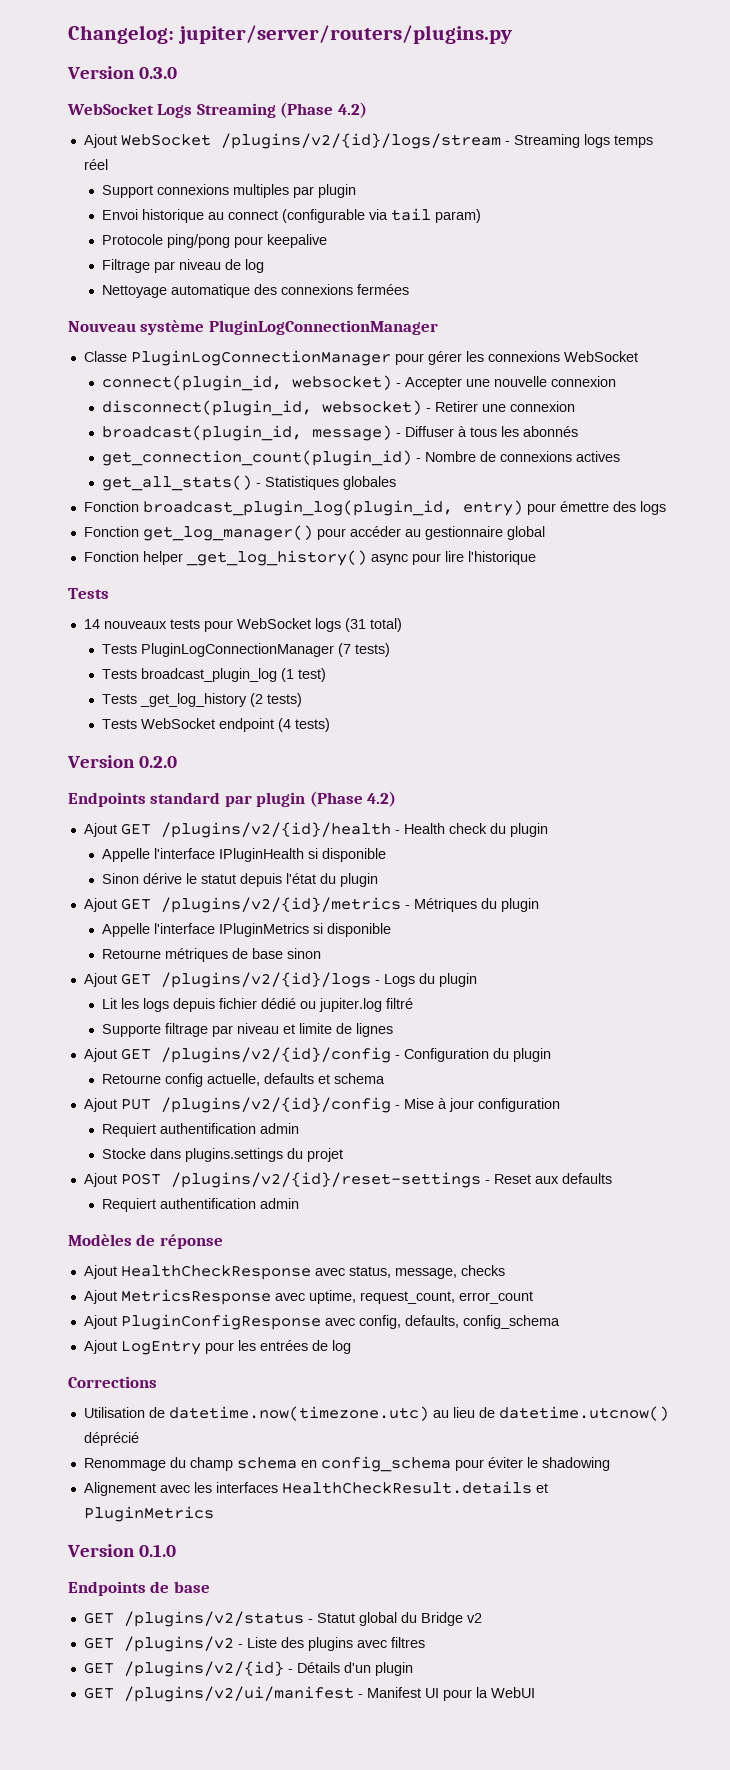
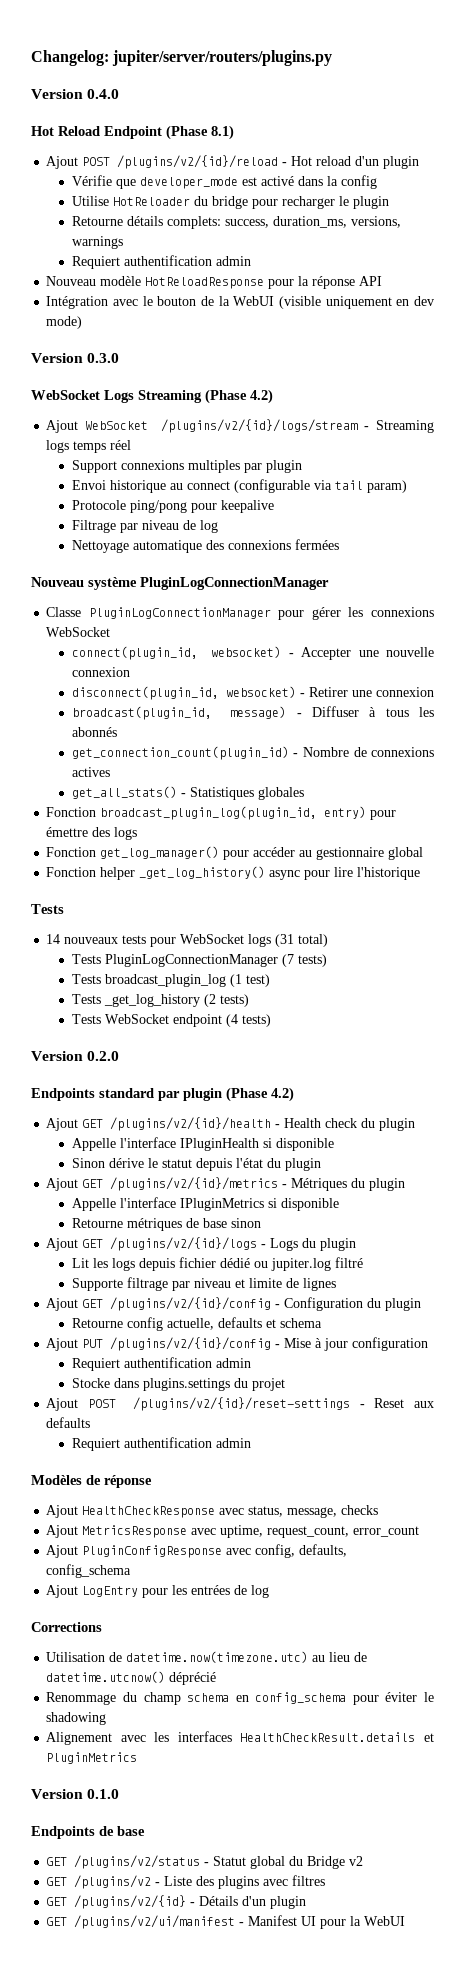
(512, 34) none -> [31,89,120,99] [31,125,234,140] [46,155,420,169] [71,175,377,189] [71,196,389,209] [71,216,401,229] [71,236,123,249] [71,255,251,269] [46,276,383,289] [46,296,435,309] [46,316,83,329] // Version 0.4.0 // Hot Reload Endpoint (Phase 8.1) // Ajout POST /plugins/v2/{id}/reload - Hot reload d'un plugin // Vérifie que developer_mode est activé dans la config // Utilise HotReloader du bridge pour recharger le plugin // Retourne détails complets: success, duration_ms, versions, warnings // Requiert authentification admin // Nouveau modèle HotReloadResponse pour la réponse API // Intégration avec le bouton de la WebUI (visible uniquement en dev mode)

